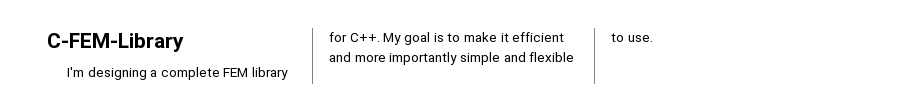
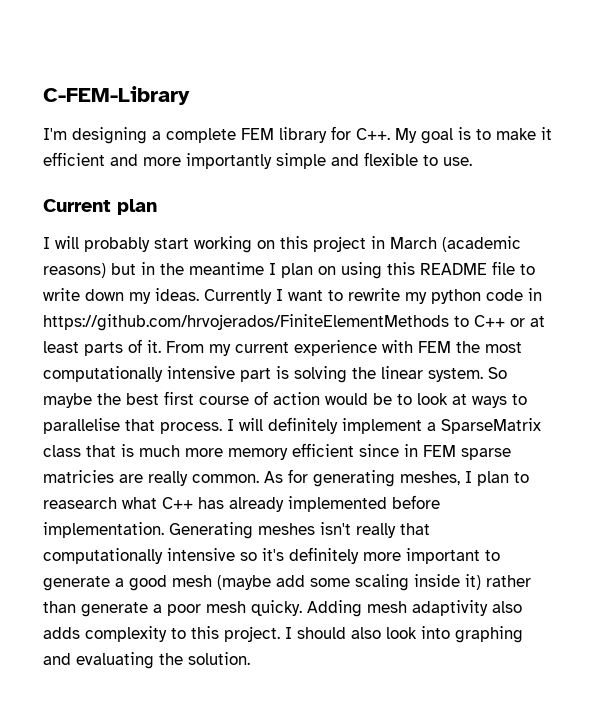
(653, 38) none -> [43,199,157,215] [43,236,521,253] [43,261,535,279] [43,288,542,304] [43,314,545,331] [43,339,522,356] [43,366,507,383] [43,391,527,408] [43,417,541,434] [43,443,511,460] [43,469,529,487] [43,495,440,512] [43,522,430,539] [43,547,500,564] [43,574,531,591] [43,600,522,617] [43,626,523,643] [43,652,250,669] // Current plan // I will probably start working on this project in March (academic reasons) but in the meantime I plan on using this README file to write down my ideas. Currently I want to rewrite my python code in https://github.com/hrvojerados/FiniteElementMethods to C++ or at least parts of it. From my current experience with FEM the most computationally intensive part is solving the linear system. So maybe the best first course of action would be to look at ways to parallelise that process. I will definitely implement a SparseMatrix class that is much more memory efficient since in FEM sparse matricies are really common. As for generating meshes, I plan to reasearch what C++ has already implemented before implementation. Generating meshes isn't really that computationally intensive so it's definitely more important to generate a good mesh (maybe add some scaling inside it) rather than generate a poor mesh quicky. Adding mesh adaptivity also adds complexity to this project. I should also look into graphing and evaluating the solution.

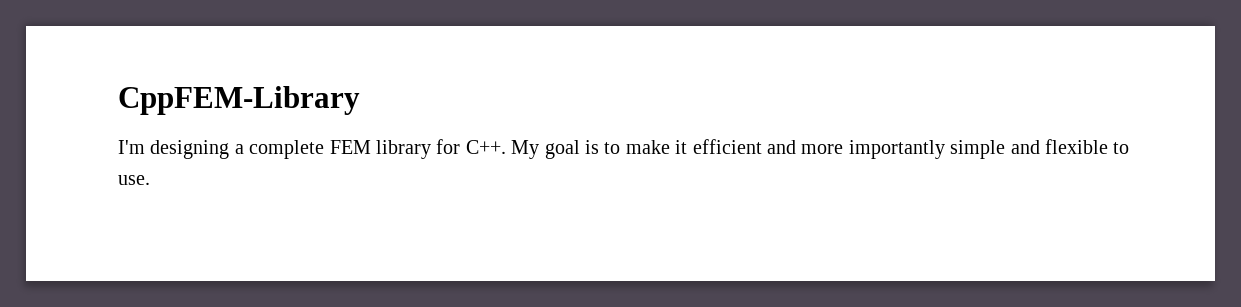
[43,86,190,105] C-FEM-Library -> [118,86,360,115] CppFEM-Library
[43,199,157,215] [43,236,521,253] [43,261,535,279] [43,288,542,304] [43,314,545,331] [43,339,522,356] [43,366,507,383] [43,391,527,408] [43,417,541,434] [43,443,511,460] [43,469,529,487] [43,495,440,512] [43,522,430,539] [43,547,500,564] [43,574,531,591] [43,600,522,617] [43,626,523,643] [43,652,250,669] // Current plan // I will probably start working on this project in March (academic reasons) but in the meantime I plan on using this README file to write down my ideas. Currently I want to rewrite my python code in https://github.com/hrvojerados/FiniteElementMethods to C++ or at least parts of it. From my current experience with FEM the most computationally intensive part is solving the linear system. So maybe the best first course of action would be to look at ways to parallelise that process. I will definitely implement a SparseMatrix class that is much more memory efficient since in FEM sparse matricies are really common. As for generating meshes, I plan to reasearch what C++ has already implemented before implementation. Generating meshes isn't really that computationally intensive so it's definitely more important to generate a good mesh (maybe add some scaling inside it) rather than generate a poor mesh quicky. Adding mesh adaptivity also adds complexity to this project. I should also look into graphing and evaluating the solution. -> (150, 180) none

